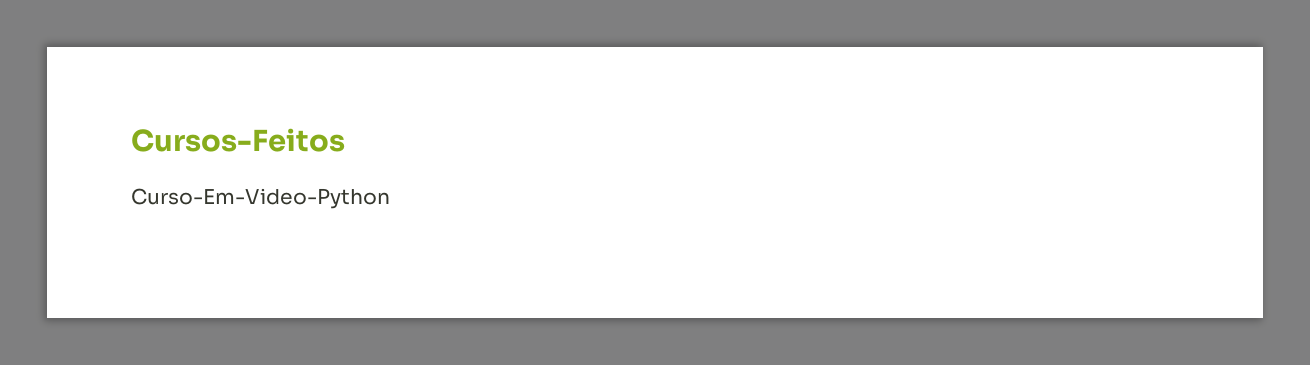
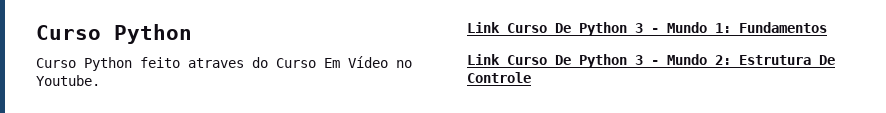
[131,128,345,152] [131,188,390,209] Cursos-Feitos // Curso-Em-Video-Python -> [36,24,192,44] [36,56,412,71] [36,75,100,86] [467,22,827,36] [467,54,835,68] [467,72,531,83] Curso Python // Curso Python feito atraves do Curso Em Vídeo no Youtube. // Link Curso De Python 3 - Mundo 1: Fundamentos // Link Curso De Python 3 - Mundo 2: Estrutura De Controle

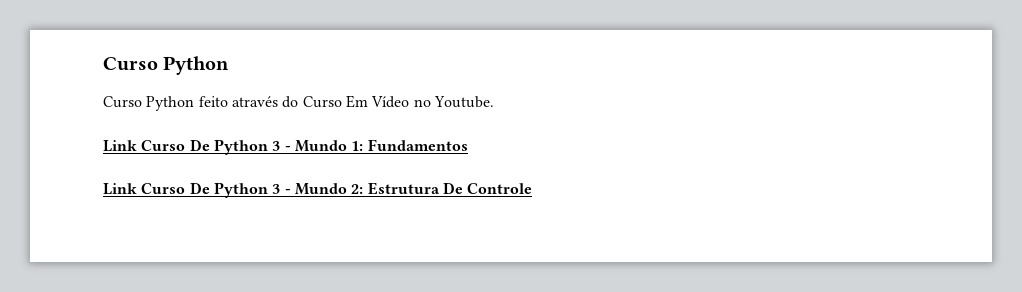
[188,58,244,68] atraves -> [231,96,278,107] através

